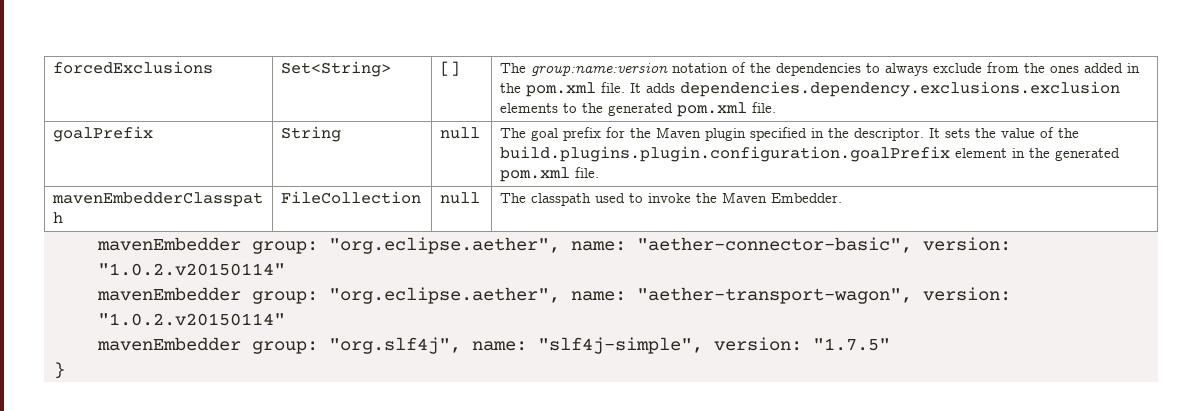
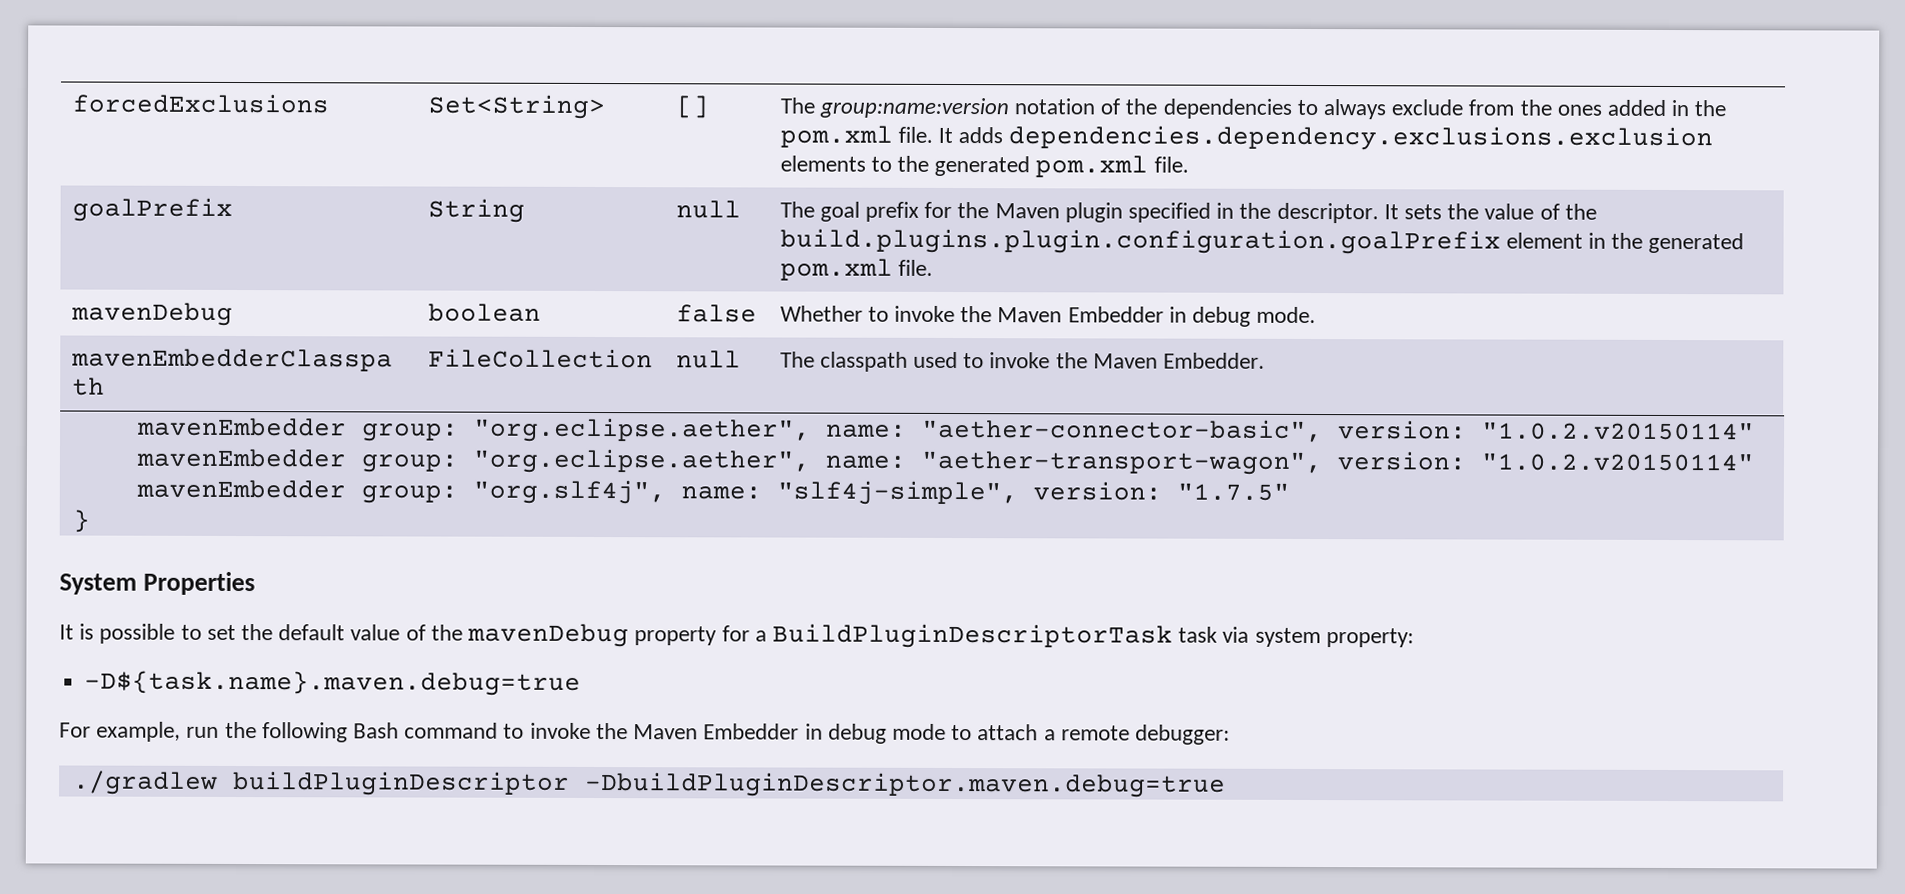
(600, 172) none -> [70,302,233,326] [427,303,541,322] [675,304,757,323] [779,305,1317,327] // mavenDebug | boolean | false | Whether to invoke the Maven Embedder in debug mode.
(65, 370) none -> [59,571,256,596] [59,623,1414,649] [84,670,582,696] [59,721,1230,745] [72,770,1226,798] // System Properties // It is possible to set the default value of the mavenDebug property for a BuildPluginDescriptorTask task via system property: // -D${task.name}.maven.debug=true // For example, run the following Bash command to invoke the Maven Embedder in debug mode to attach a remote debugger: // ./gradlew buildPluginDescriptor -DbuildPluginDescriptor.maven.debug=true

